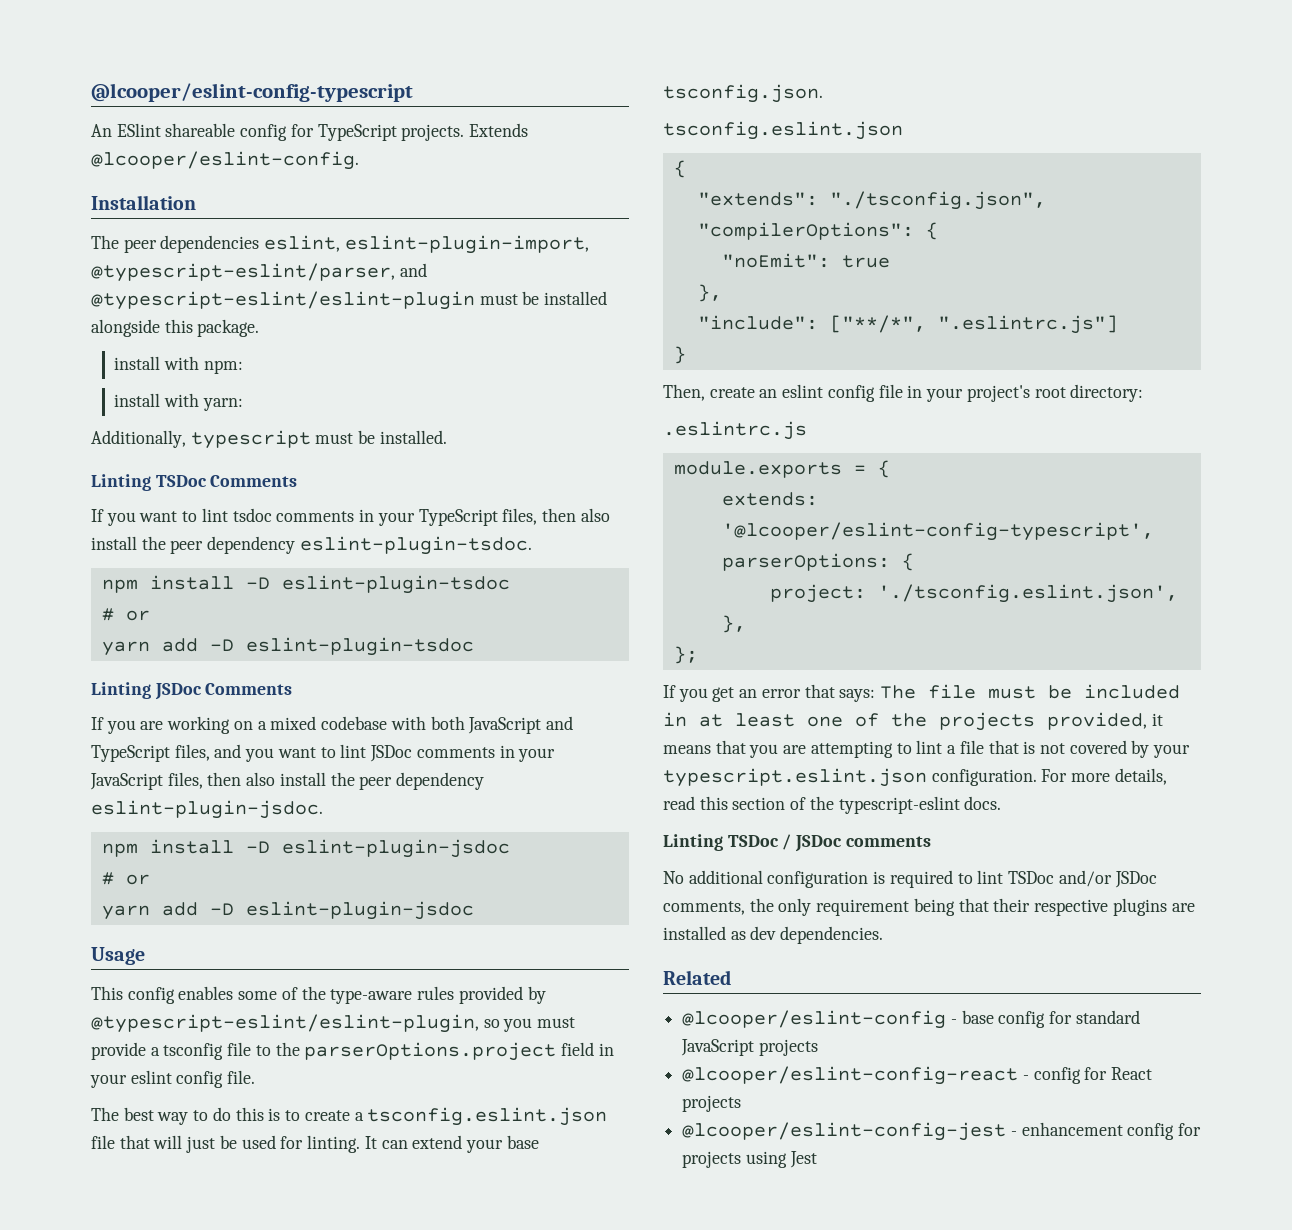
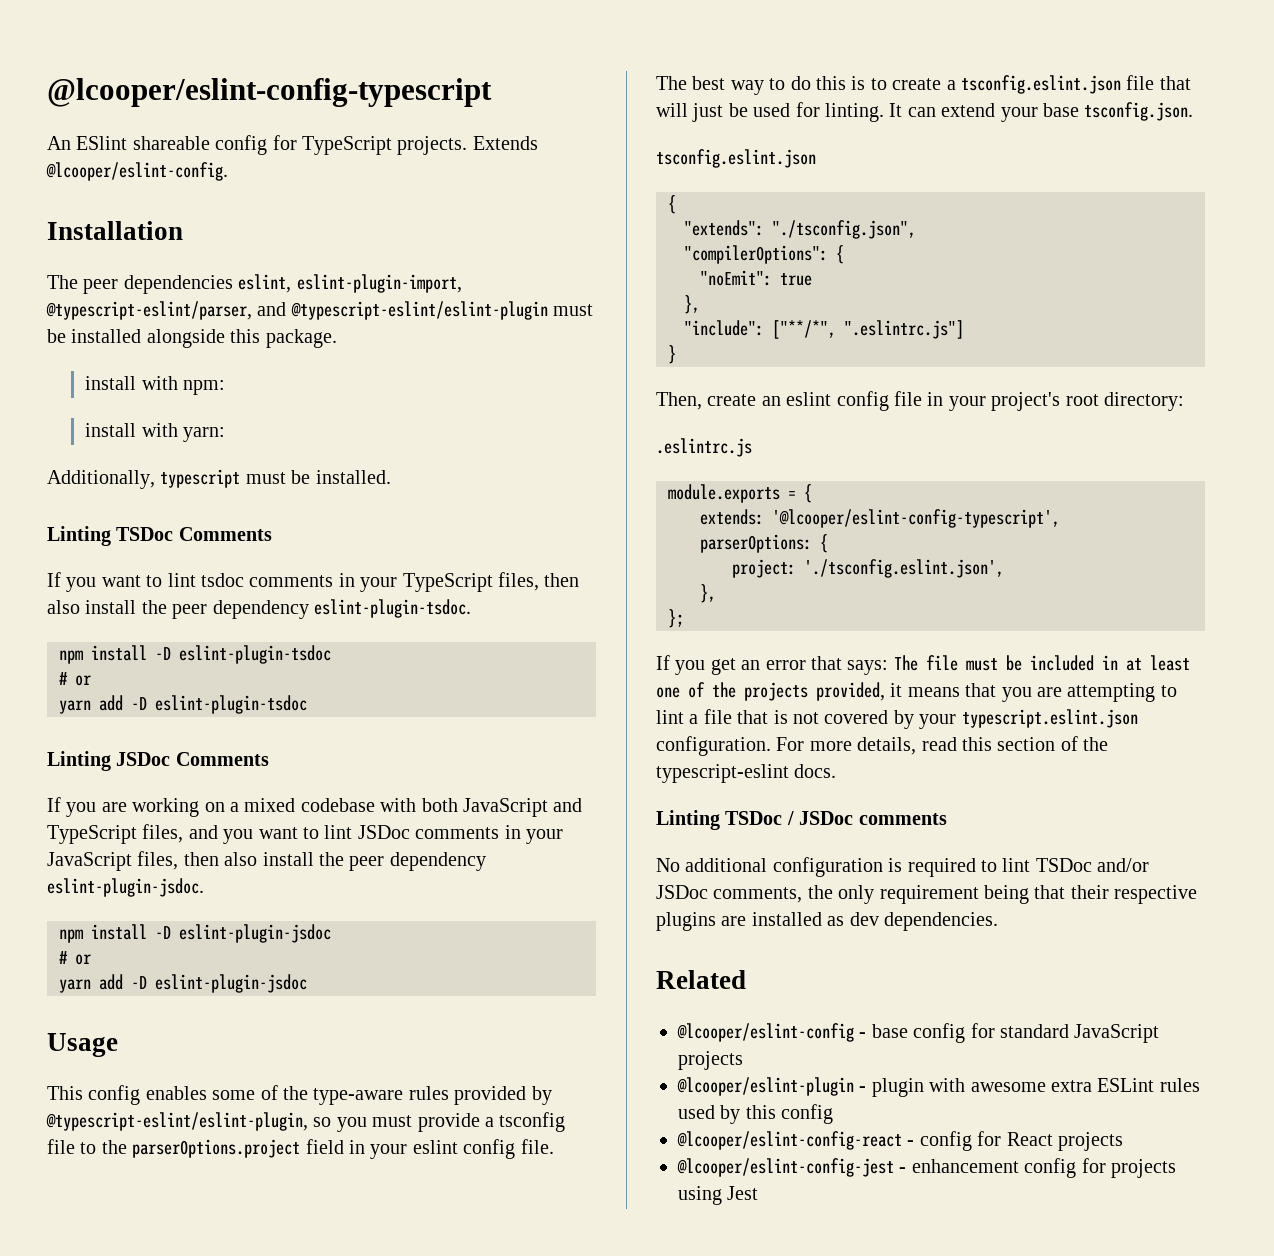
(818, 1047) none -> [677,1077,1200,1097] [678,1104,834,1124] // @lcooper/eslint-plugin - plugin with awesome extra ESLint rules used by this config

